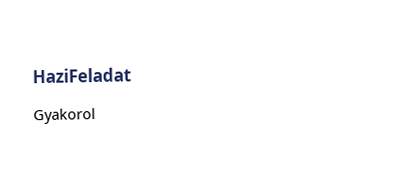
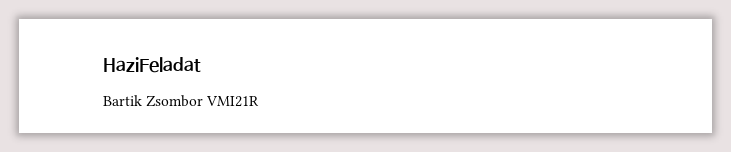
[33,108,96,125] Gyakorol -> [103,95,260,107] Bartik Zsombor VMI21R

